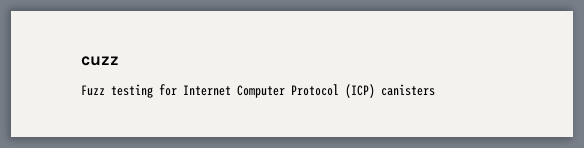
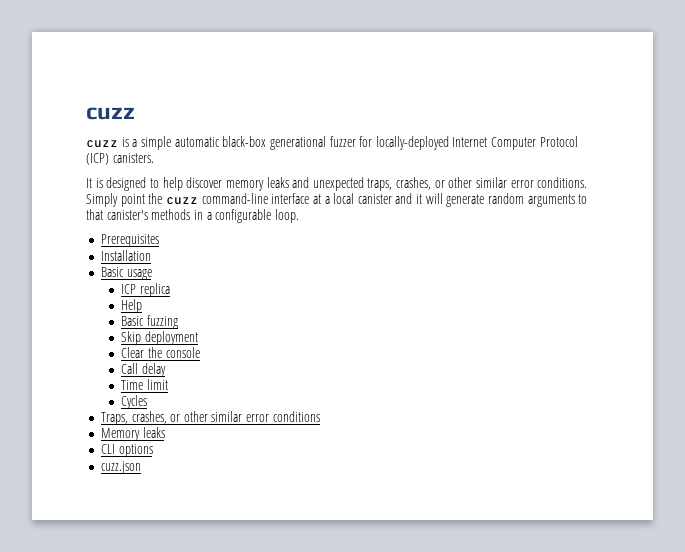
[81,84,435,98] Fuzz testing for Internet Computer Protocol (ICP) canisters -> [86,136,578,150] [86,153,154,165] [86,177,588,191] [86,193,588,207] [86,209,299,223] [100,234,159,247] [100,250,151,261] [100,267,152,280] [121,283,170,297] [121,299,143,313] [121,315,178,329] [121,331,198,345] [121,347,200,358] [121,363,166,377] [121,379,168,390] [121,395,148,409] [100,411,320,425] [100,427,165,441] [100,444,153,457] [100,461,141,474] cuzz is a simple automatic black-box generational fuzzer for locally-deployed Internet Computer Protocol (ICP) canisters. // It is designed to help discover memory leaks and unexpected traps, crashes, or other similar error conditions. Simply point the cuzz command-line interface at a local canister and it will generate random arguments to that canister's methods in a configurable loop. // Prerequisites // Installation // Basic usage // ICP replica // Help // Basic fuzzing // Skip deployment // Clear the console // Call delay // Time limit // Cycles // Traps, crashes, or other similar error conditions // Memory leaks // CLI options // cuzz.json

